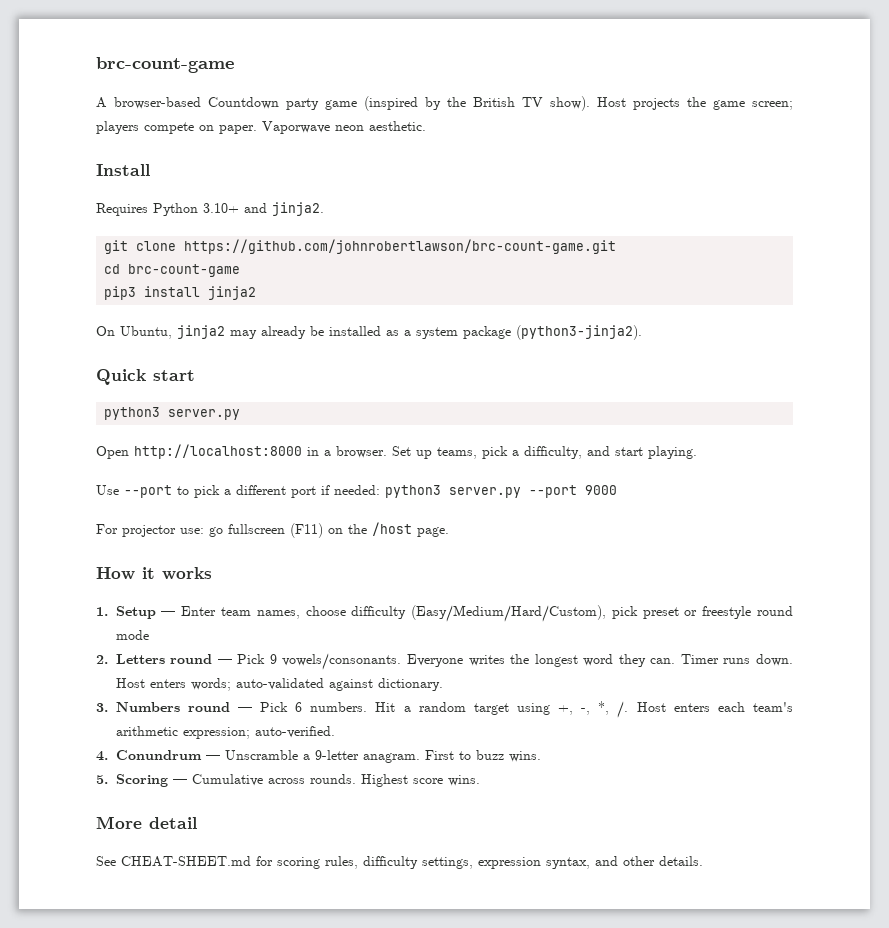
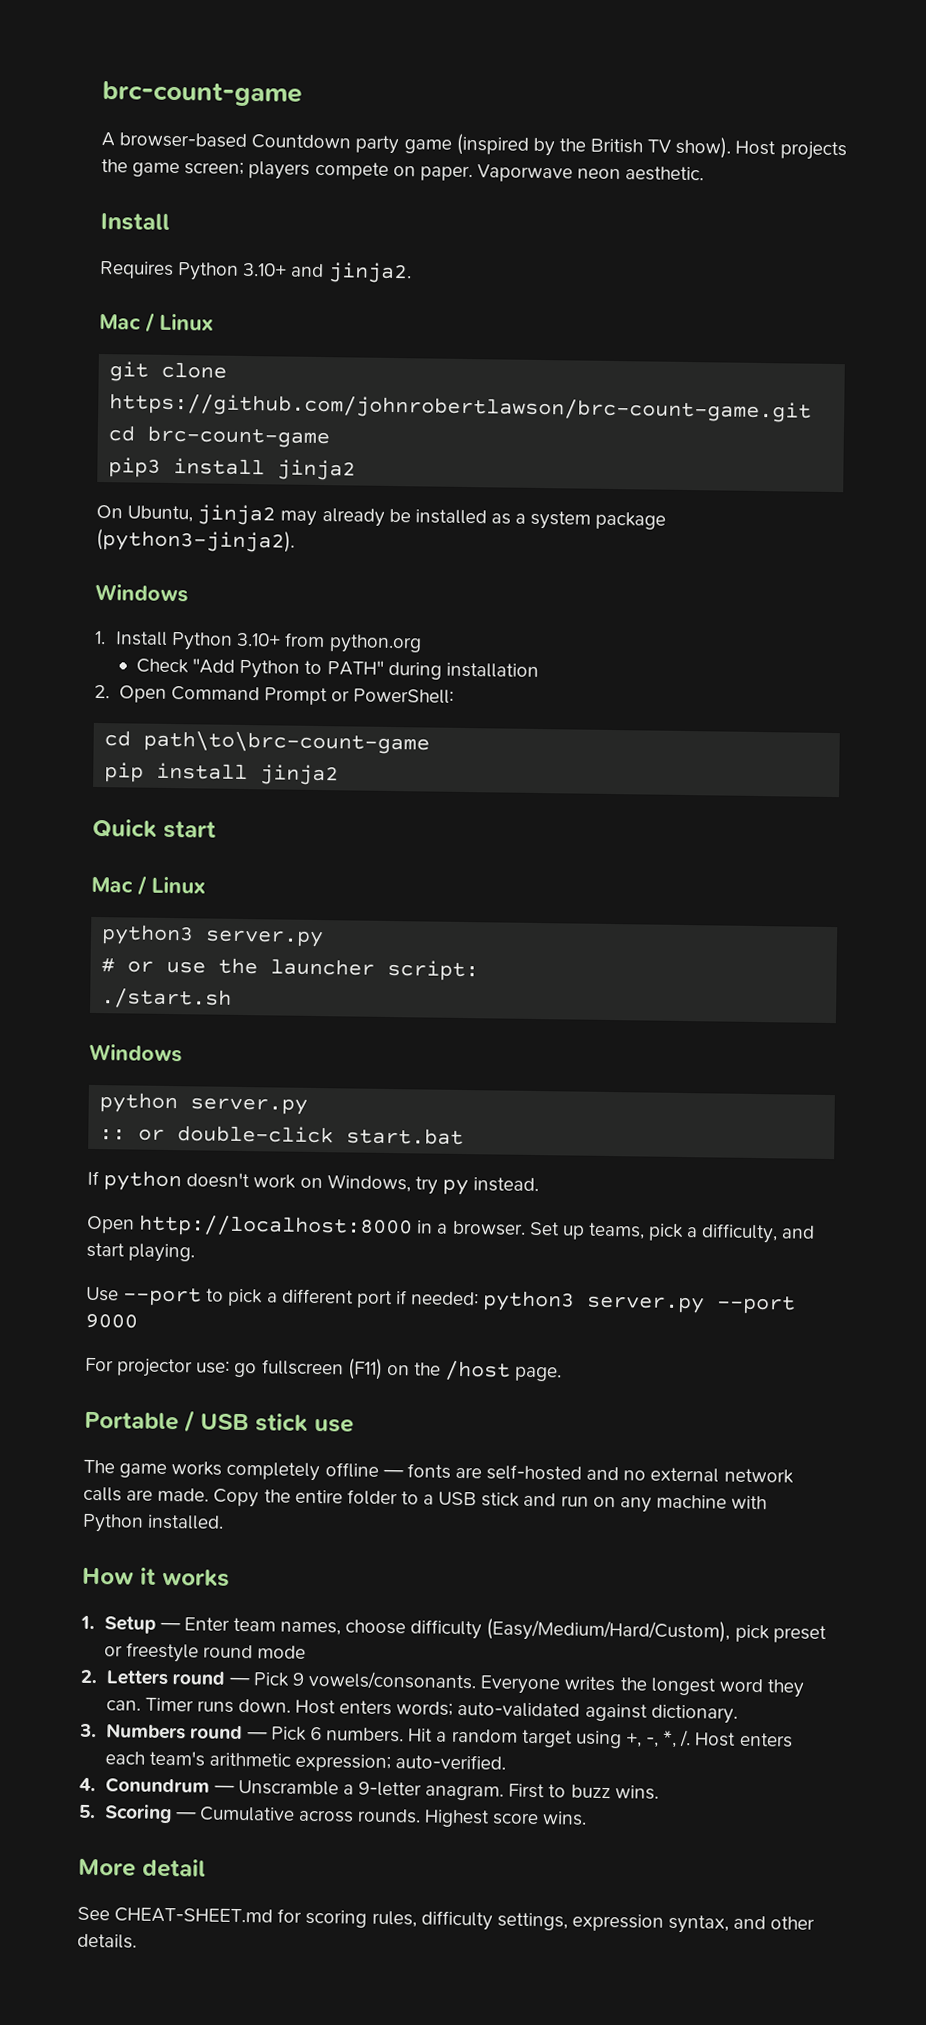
(324, 209) none -> [99,312,214,333] // Mac / Linux
(642, 332) none -> [95,583,188,603] [94,630,422,654] [135,658,539,680] [94,684,455,706] [104,730,431,755] [104,762,340,786] // Windows // 1. Install Python 3.10+ from python.org // Check "Add Python to PATH" during installation // 2. Open Command Prompt or PowerShell: // cd path\to\brc-count-game // pip install jinja2
[104,407,241,420] // python3 server.py -> [91,875,206,896] [101,924,325,948] [101,957,480,982] [101,988,233,1009] [89,1043,182,1063] [99,1092,309,1115] [99,1125,465,1146] [87,1170,540,1196] // Mac / Linux // python3 server.py // # or use the launcher script: // ./start.sh // Windows // python server.py // :: or double-click start.bat // If python doesn't work on Windows, try py instead.
(449, 532) none -> [84,1410,354,1433] [83,1459,794,1484] [83,1486,768,1513] [82,1513,225,1533] // Portable / USB stick use // The game works completely offline — fonts are self-hosted and no external network calls are made. Copy the entire folder to a USB stick and run on any machine with Python installed.

